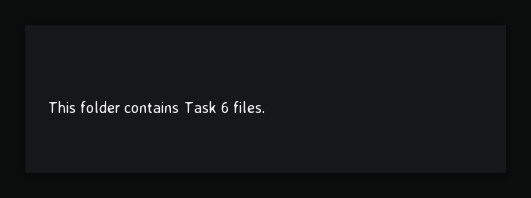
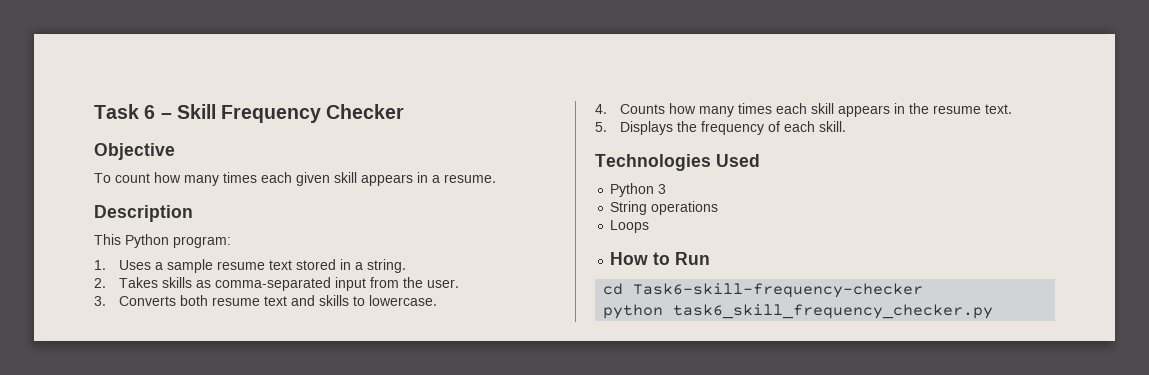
[48,101,265,113] This folder contains Task 6 files. -> [94,104,405,123] [94,143,175,160] [94,172,496,186] [94,205,193,222] [94,234,231,248] [94,259,407,273] [94,277,460,291] [94,295,438,306] [595,103,1013,117] [595,121,847,135] [595,154,760,171] [610,183,667,197] [610,201,719,215] [610,220,650,233] [610,252,711,265] [603,283,924,298] [603,304,994,319] Task 6 – Skill Frequency Checker // Objective // To count how many times each given skill appears in a resume. // Description // This Python program: // 1. Uses a sample resume text stored in a string. // 2. Takes skills as comma-separated input from the user. // 3. Converts both resume text and skills to lowercase. // 4. Counts how many times each skill appears in the resume text. // 5. Displays the frequency of each skill. // Technologies Used // Python 3 // String operations // Loops // How to Run // cd Task6-skill-frequency-checker // python task6_skill_frequency_checker.py

